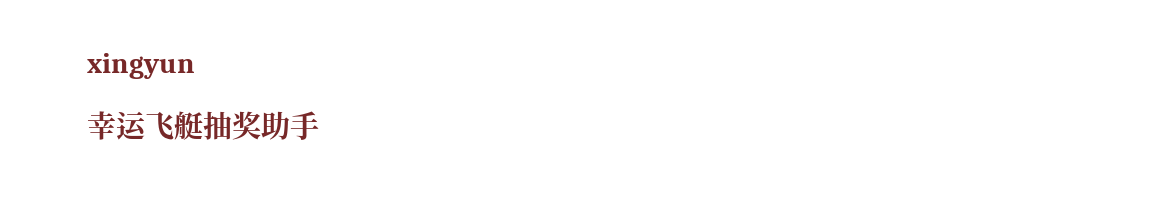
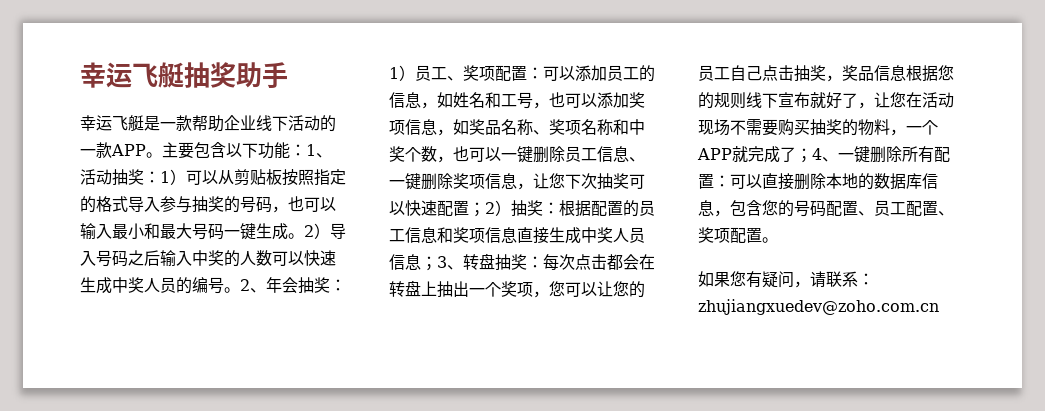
[87,53,195,79] xingyun // -> (80, 75) none
(319, 125) none -> [80,115,336,132] [80,142,332,159] [80,169,346,186] [80,196,336,213] [80,223,346,240] [80,250,336,267] [80,277,346,294] [389,65,655,82] [389,92,645,109] [389,119,645,136] [389,146,645,163] [389,173,645,190] [389,200,655,217] [389,227,645,244] [389,253,655,271] [389,280,645,298] [698,65,954,82] [698,92,954,109] [698,119,938,136] [697,146,950,163] [698,173,938,190] [698,200,954,217] [698,227,778,243] [698,271,874,288] [698,299,939,315] // 幸运飞艇是一款帮助企业线下活动的一款APP。主要包含以下功能：1、活动抽奖：1）可以从剪贴板按照指定的格式导入参与抽奖的号码，也可以输入最小和最大号码一键生成。2）导入号码之后输入中奖的人数可以快速生成中奖人员的编号。2、年会抽奖：1）员工、奖项配置：可以添加员工的信息，如姓名和工号，也可以添加奖项信息，如奖品名称、奖项名称和中奖个数，也可以一键删除员工信息、一键删除奖项信息，让您下次抽奖可以快速配置；2）抽奖：根据配置的员工信息和奖项信息直接生成中奖人员信息；3、转盘抽奖：每次点击都会在转盘上抽出一个奖项，您可以让您的员工自己点击抽奖，奖品信息根据您的规则线下宣布就好了，让您在活动现场不需要购买抽奖的物料，一个APP就完成了；4、一键删除所有配置：可以直接删除本地的数据库信息，包含您的号码配置、员工配置、奖项配置。 // 如果您有疑问，请联系：zhujiangxuedev@zoho.com.cn

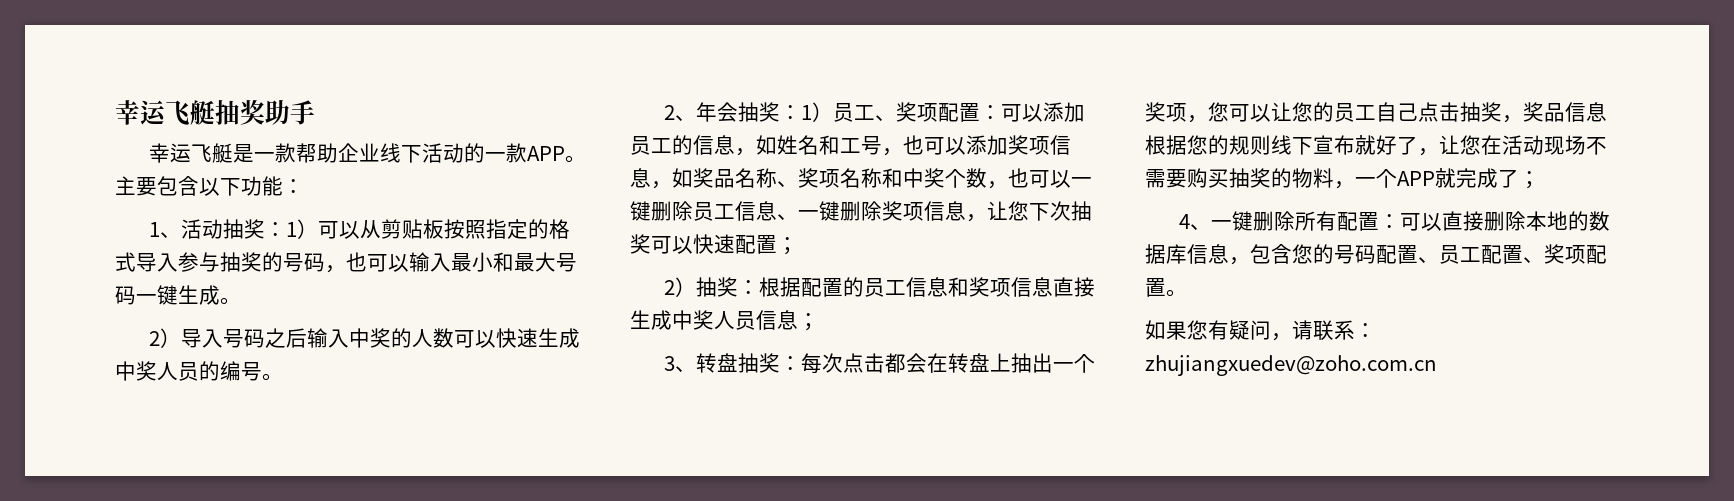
(306, 150) none -> (304, 186) //
(304, 236) none -> (241, 301) //
(240, 290) none -> (283, 377) //
(485, 209) none -> (798, 246) //
(437, 263) none -> (819, 322) //
(812, 155) none -> (1540, 180) //

